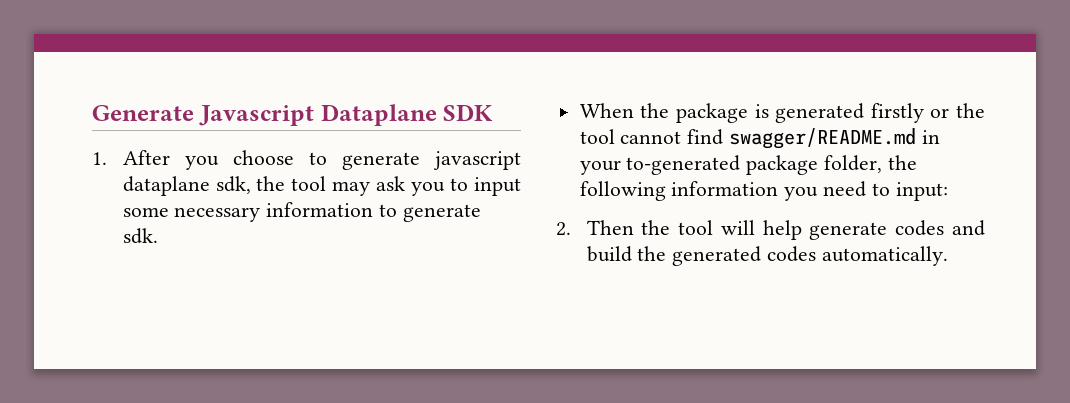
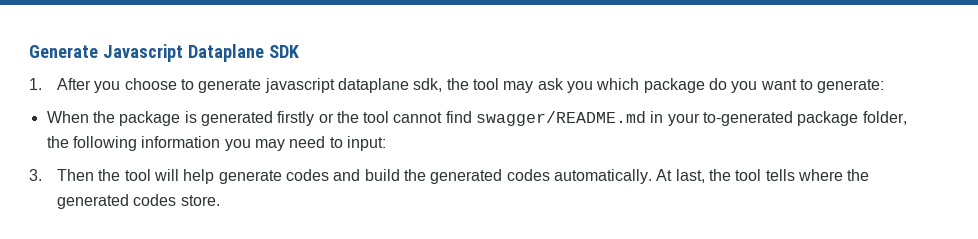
[450,177,521,196] [122,202,481,222] [122,228,158,244] to input some necessary information to generate sdk. -> [596,78,885,93] which package do you want to generate:
(819, 194) none -> [254,139,285,151] may
[556,222,571,236] 2. -> [29,169,42,181] 3.
(948, 256) none -> [656,169,870,183] [57,194,220,209] At last, the tool tells where the generated codes store.

